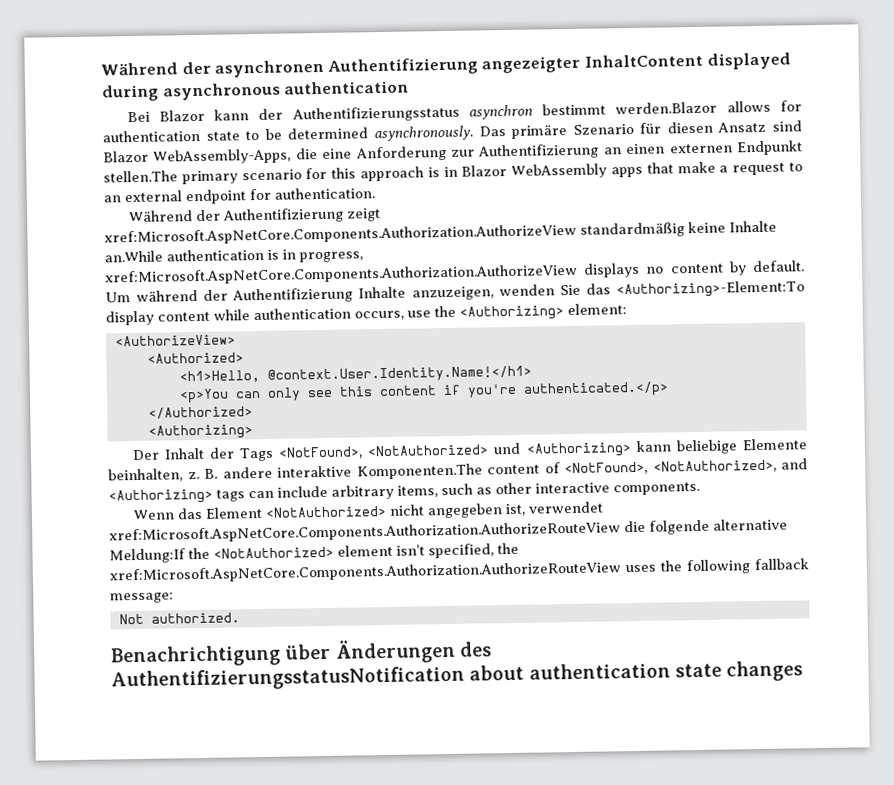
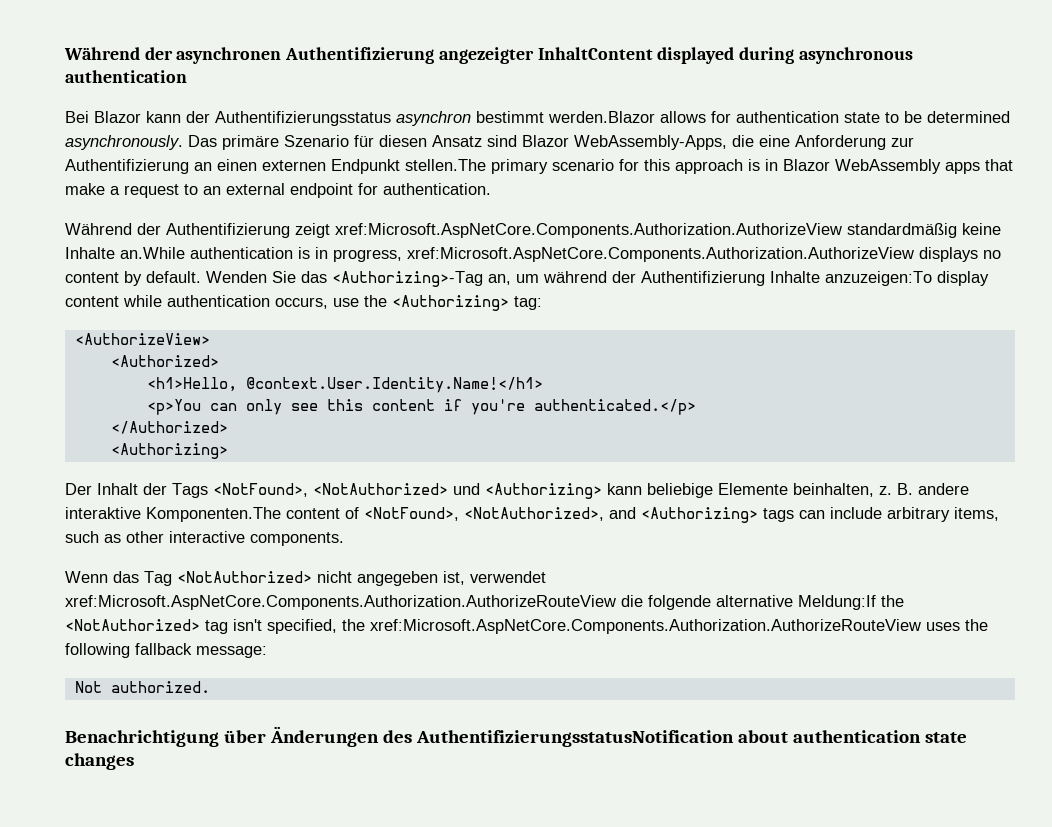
[105,280,806,304] Um während der Authentifizierung Inhalte anzuzeigen, wenden Sie das <Authorizing>-Element:To -> [206,271,932,287] Wenden Sie das <Authorizing>-Tag an, um während der Authentifizierung Inhalte anzuzeigen:To
[567,303,627,316] element: -> [514,296,542,310] tag:
[204,506,262,519] Element -> [144,571,172,586] Tag
[337,544,393,557] element -> [205,620,228,634] tag

